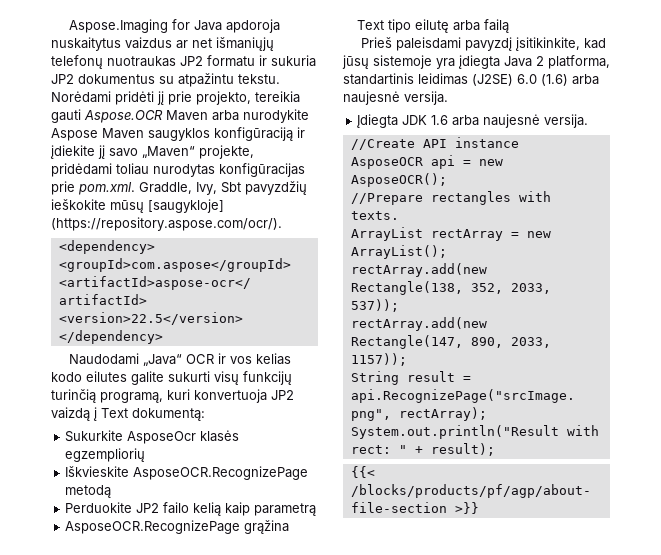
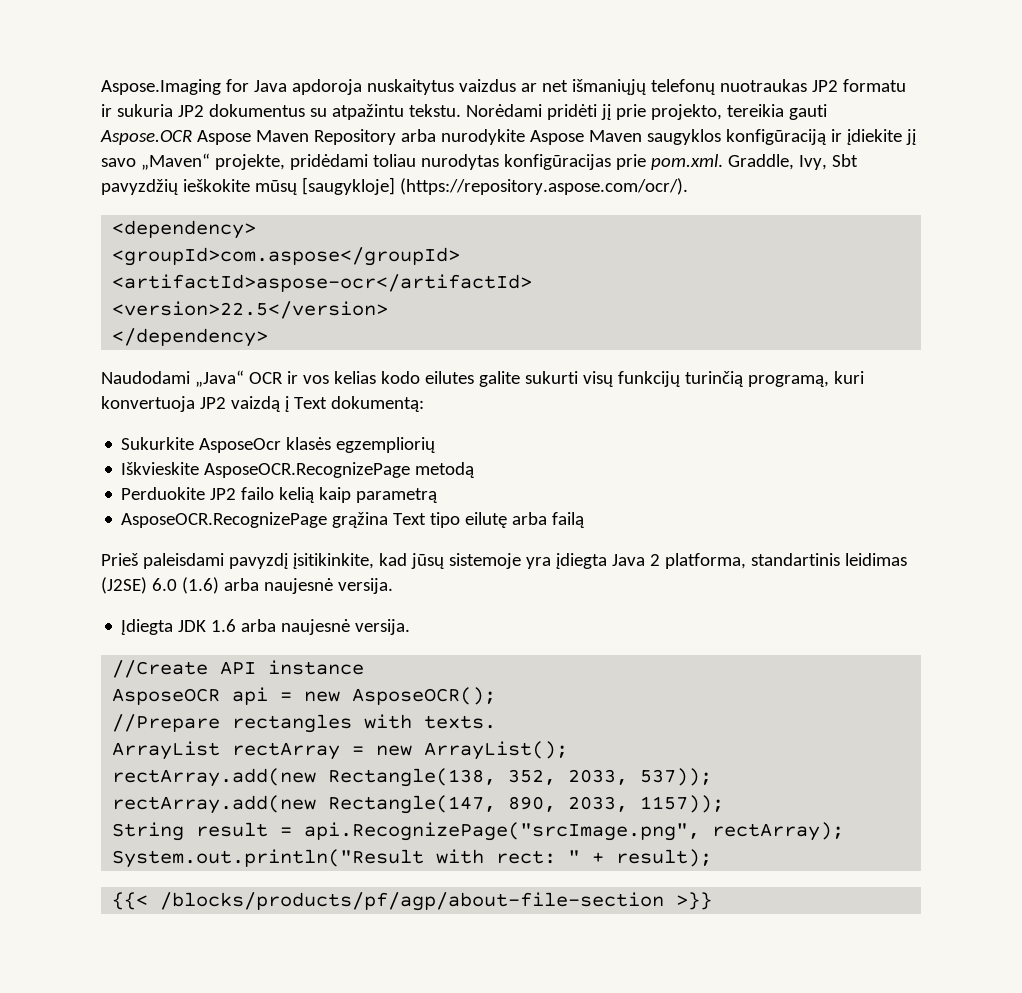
[166,110,208,121] Maven -> [196,129,396,145] Aspose Maven Repository

